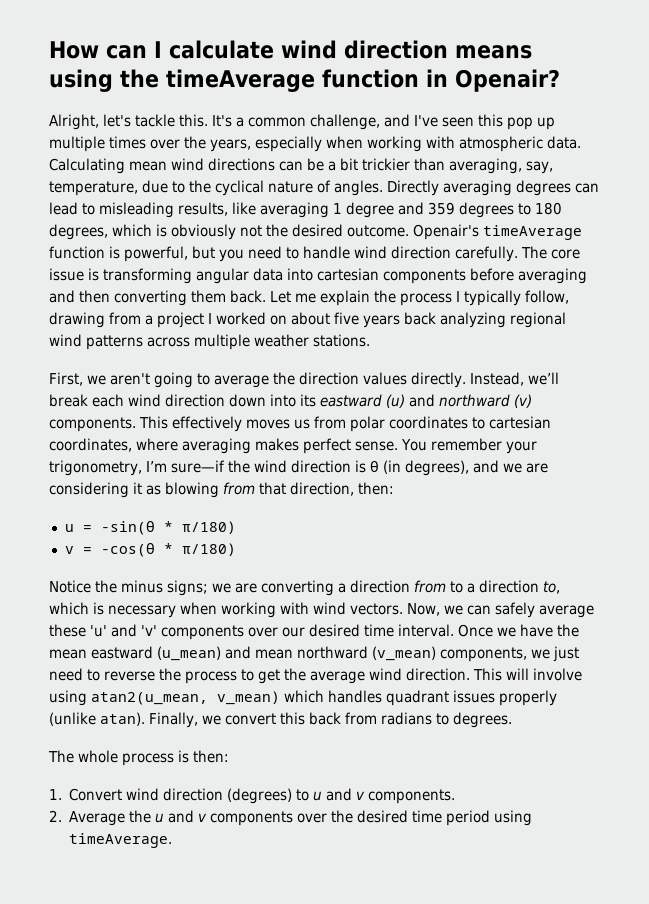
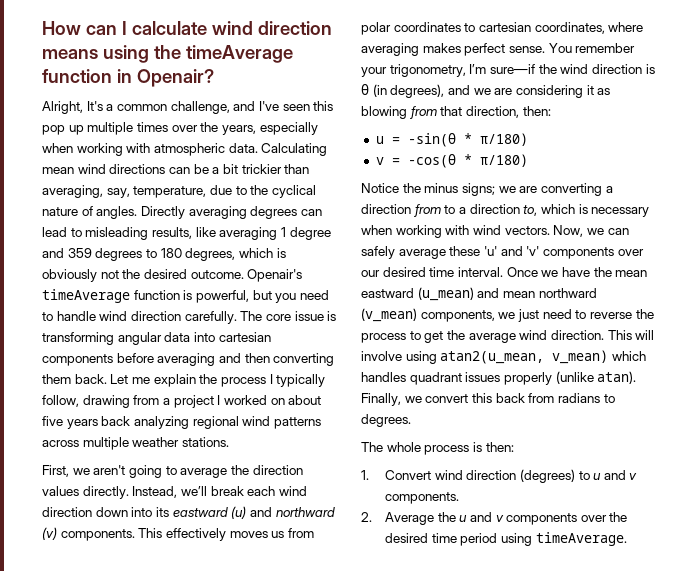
[103,114,208,127] let's tackle this. -> (83, 107) none

